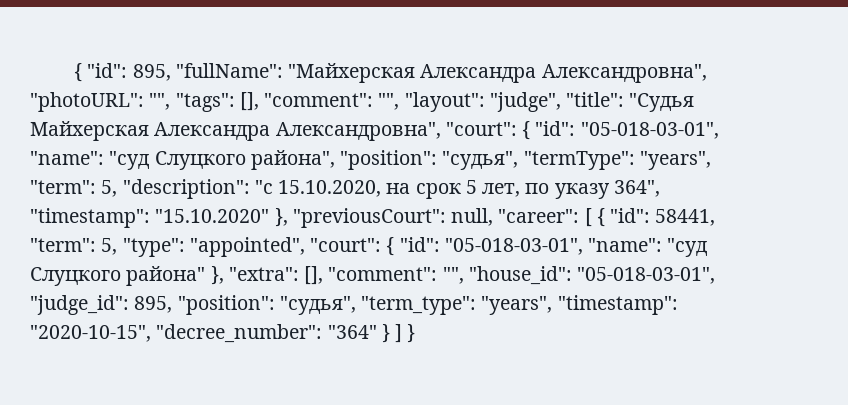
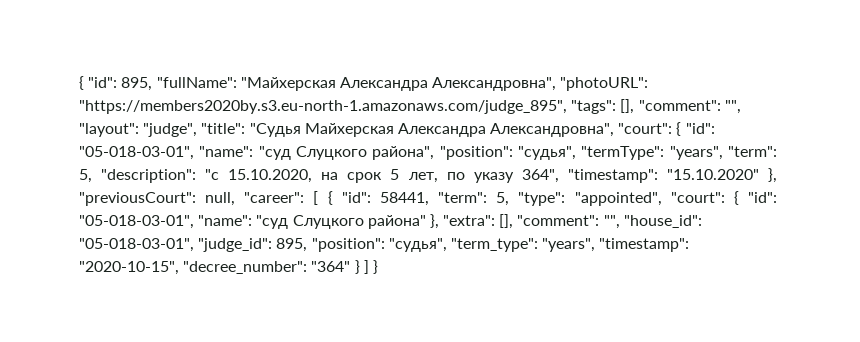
[149,93,171,110] "", -> [79,100,567,114] "https://members2020by.s3.eu-north-1.amazonaws.com/judge_895",

